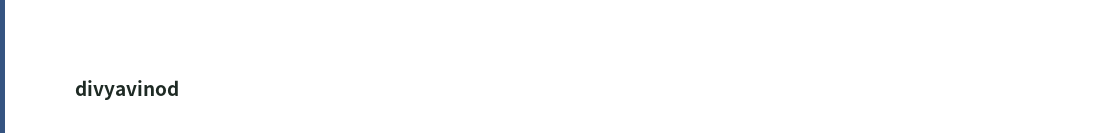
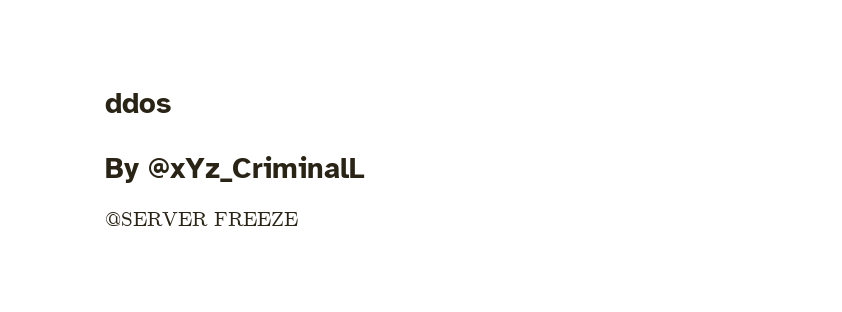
[75,80,179,100] divyavinod -> [105,93,171,113] [105,156,365,183] [105,212,298,226] ddos // By @xYz_CriminalL // @SERVER FREEZE

